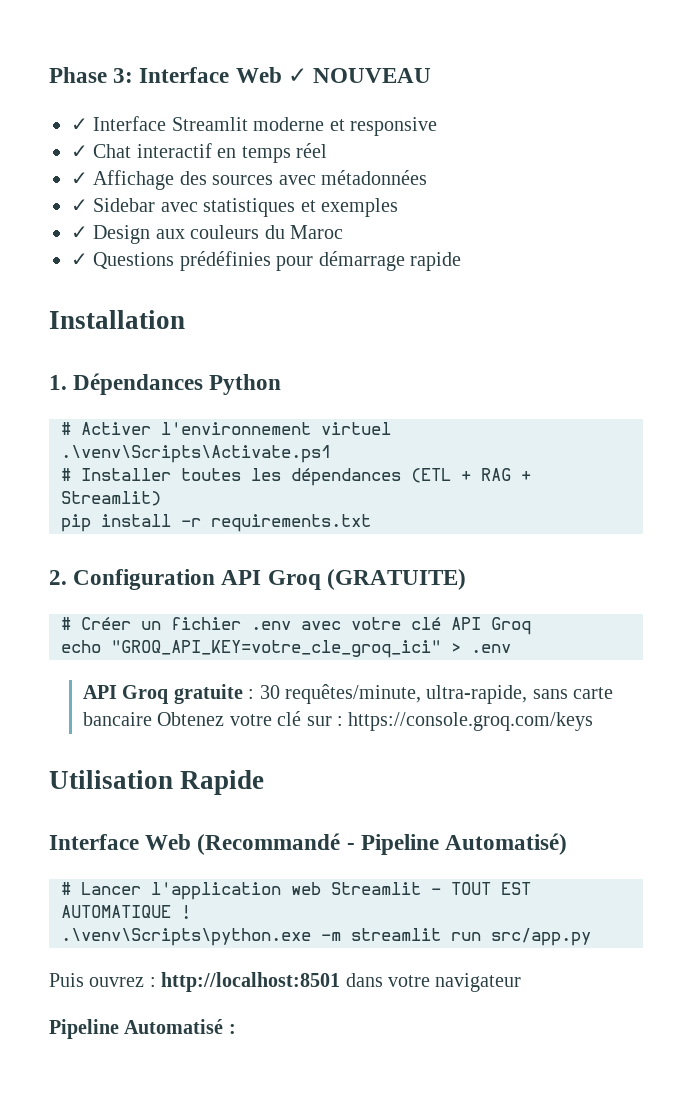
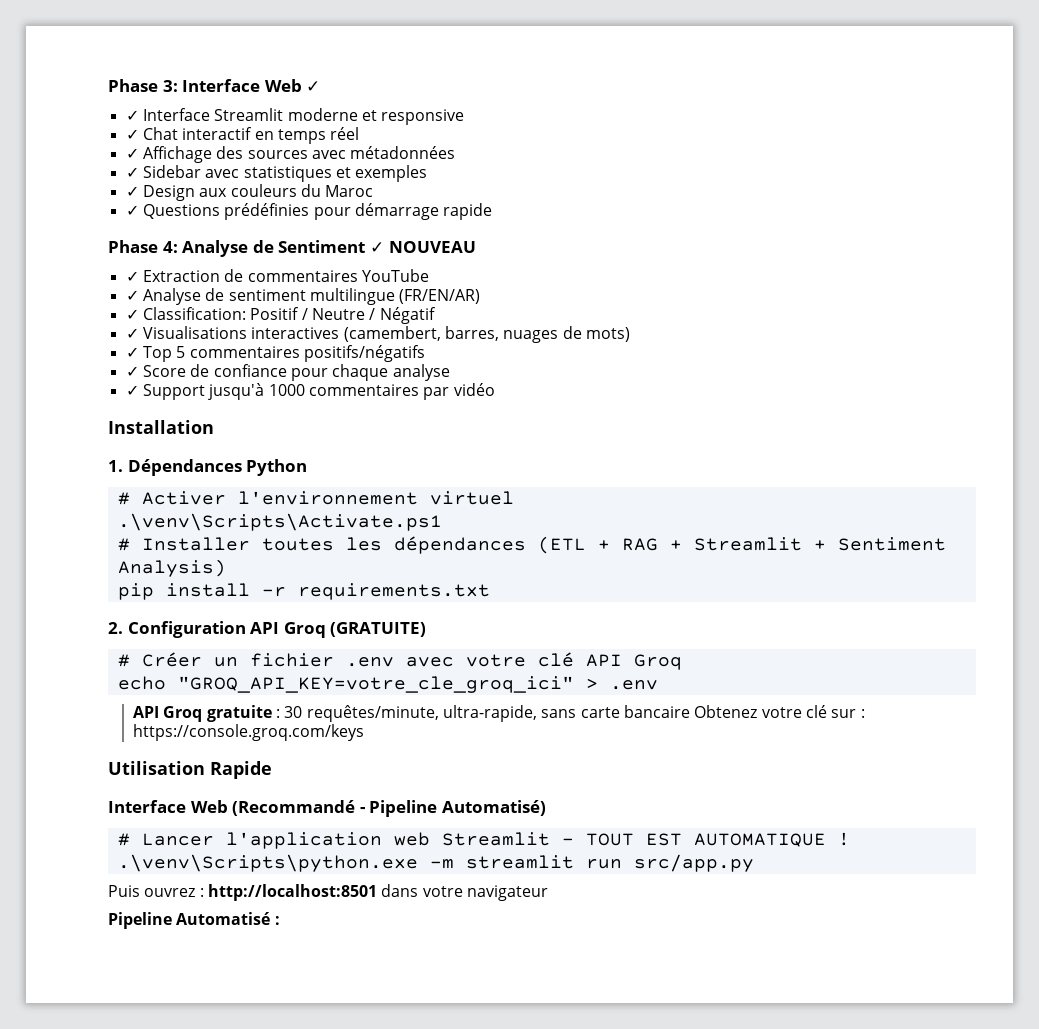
[313,68,432,83] NOUVEAU -> (321, 86) none
(461, 261) none -> [108,240,476,257] [125,269,429,282] [125,288,481,305] [125,307,436,324] [125,326,630,343] [125,345,425,362] [125,364,450,381] [125,383,495,400] // Phase 4: Analyse de Sentiment ✓ NOUVEAU // ✓ Extraction de commentaires YouTube // ✓ Analyse de sentiment multilingue (FR/EN/AR) // ✓ Classification: Positif / Neutre / Négatif // ✓ Visualisations interactives (camembert, barres, nuages de mots) // ✓ Top 5 commentaires positifs/négatifs // ✓ Score de confiance pour chaque analyse // ✓ Support jusqu'à 1000 commentaires par vidéo
[61,491,161,506] Streamlit) -> [693,537,946,551] [117,559,226,577] Streamlit + Sentiment Analysis)

